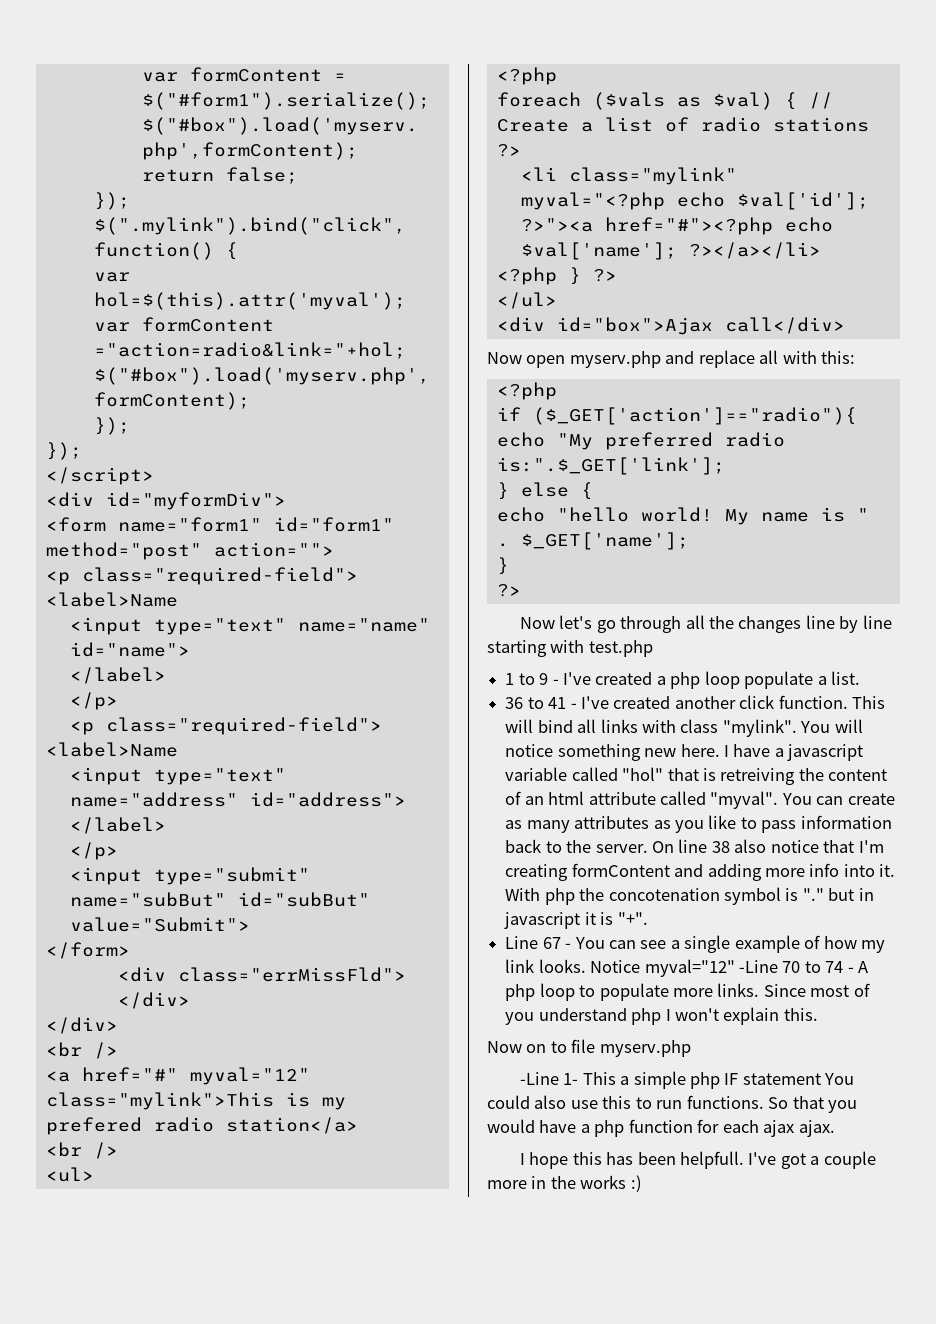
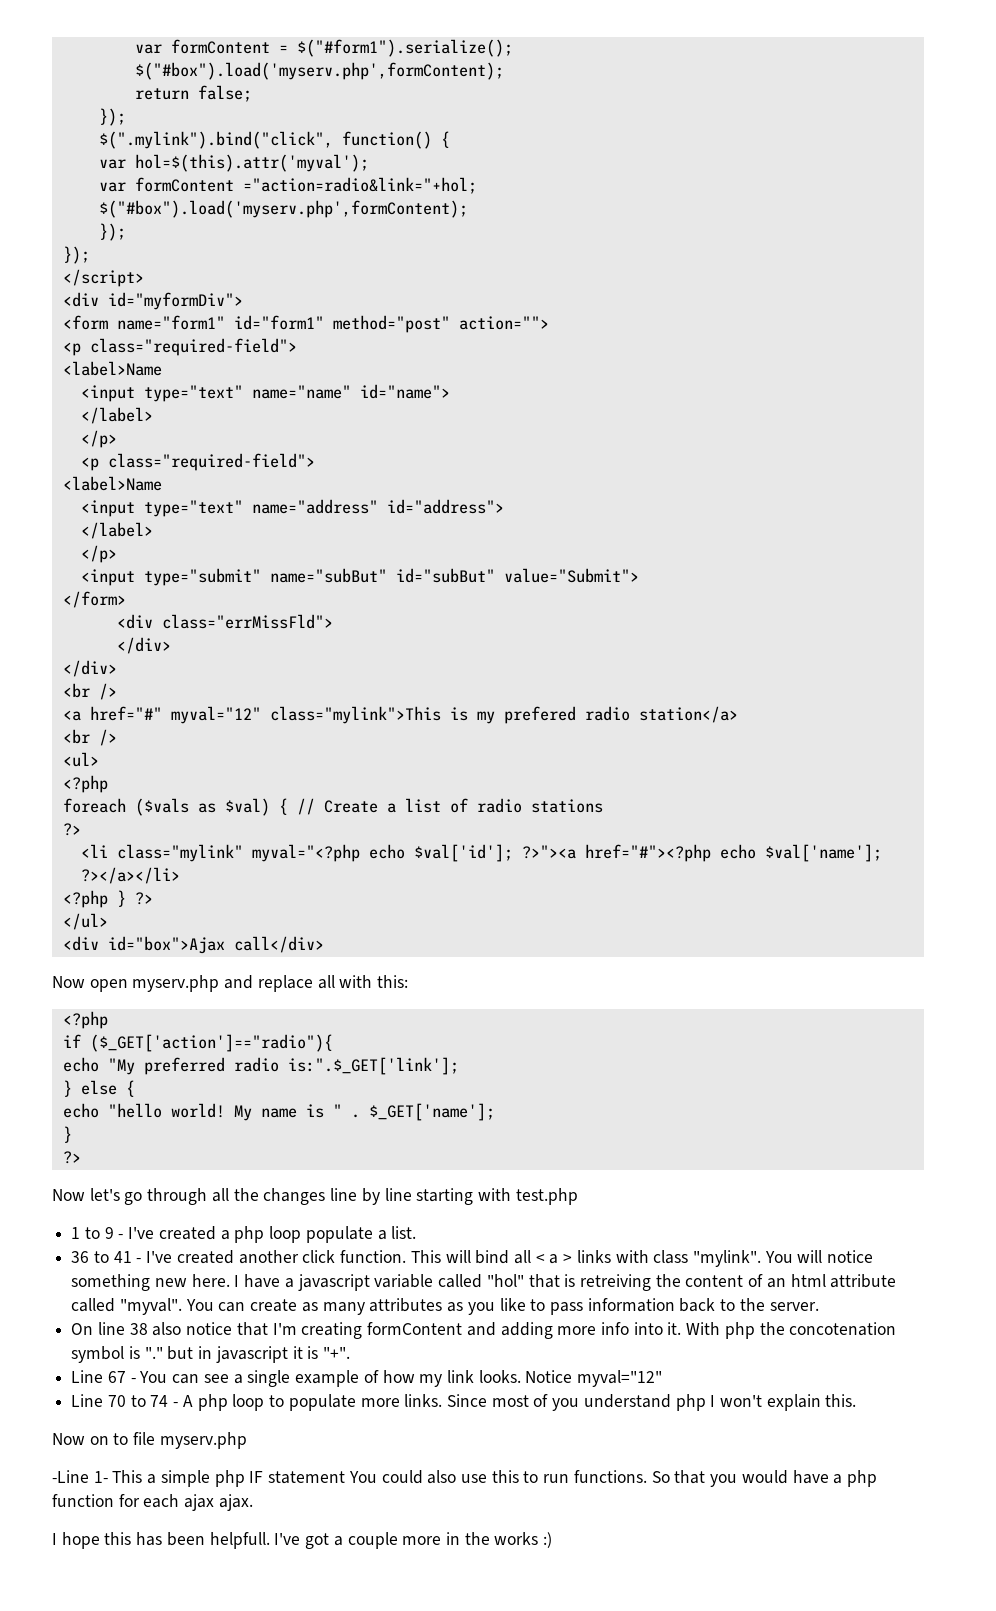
(597, 726) none -> [535,1253,573,1264] < a >
(648, 848) none -> (819, 1306) //
[738,960,778,973] -Line -> [71,1394,104,1407] // Line

